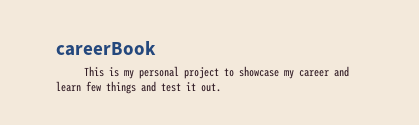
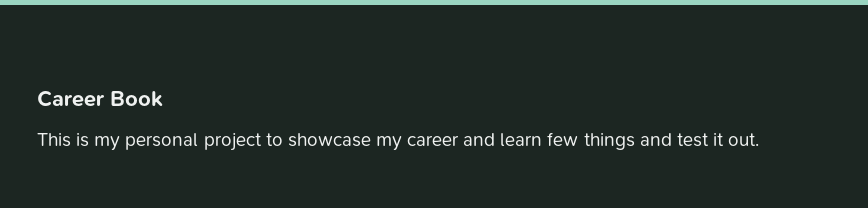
[56,41,156,56] careerBook -> [37,90,163,107] Career Book

